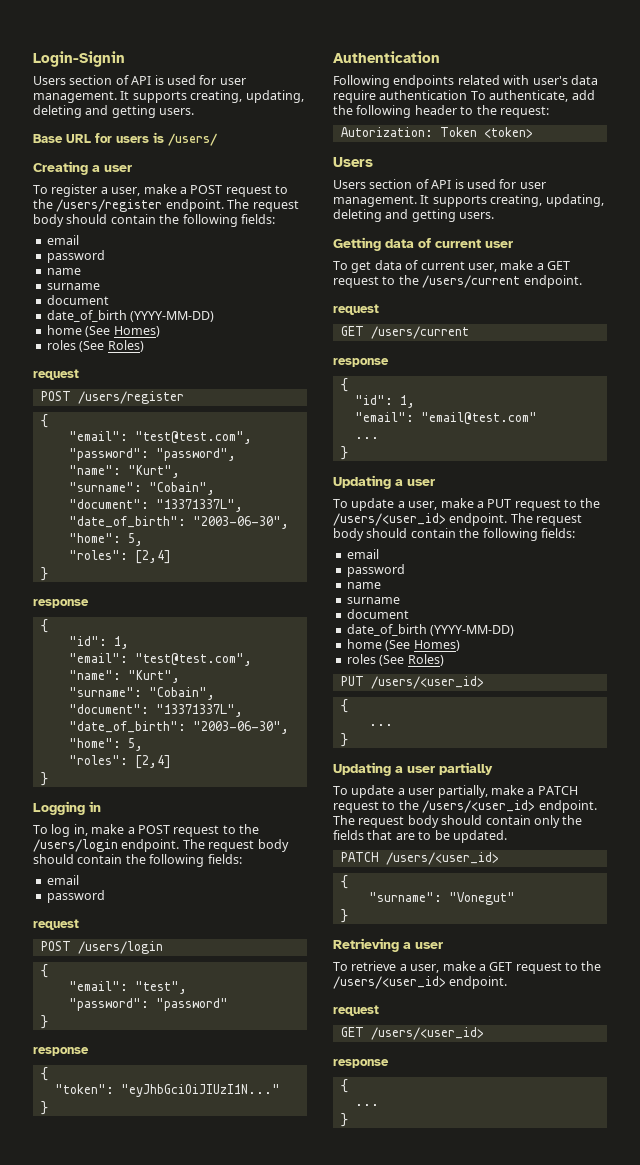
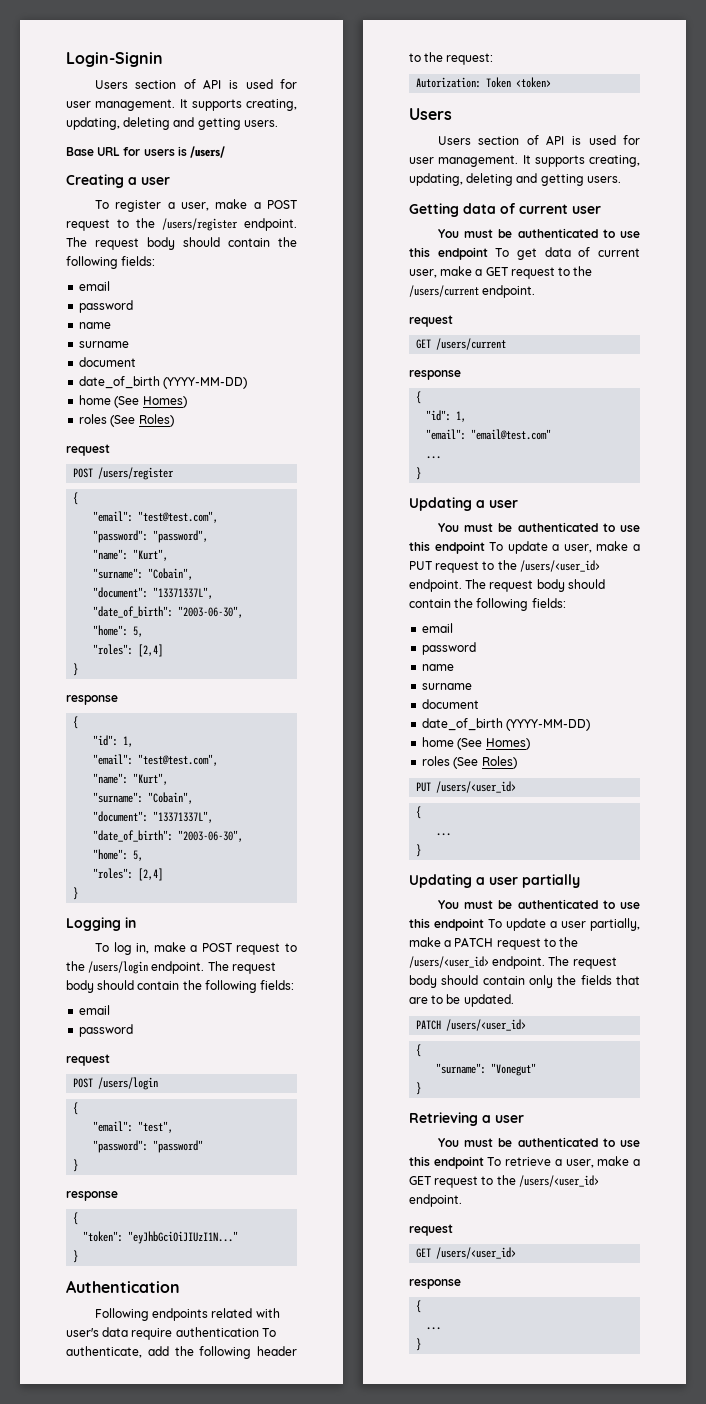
(513, 244) none -> [437,228,640,238] [409,247,488,260] You must be authenticated to use this endpoint
(435, 482) none -> [437,522,640,532] [409,541,485,554] You must be authenticated to use this endpoint
(493, 768) none -> [437,899,640,909] [409,918,484,931] You must be authenticated to use this endpoint
(443, 945) none -> [437,1137,640,1147] [409,1156,484,1169] You must be authenticated to use this endpoint

